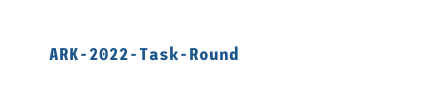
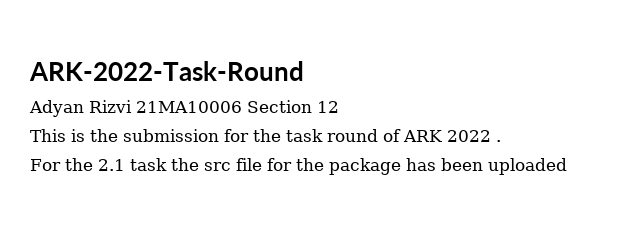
(239, 53) none -> [29,100,339,117] [30,129,501,142] [30,158,567,175] // Adyan Rizvi 21MA10006 Section 12 // This is the submission for the task round of ARK 2022 . // For the 2.1 task the src file for the package has been uploaded

